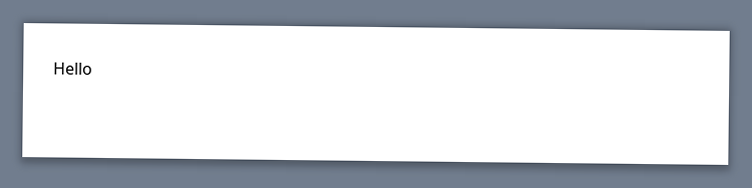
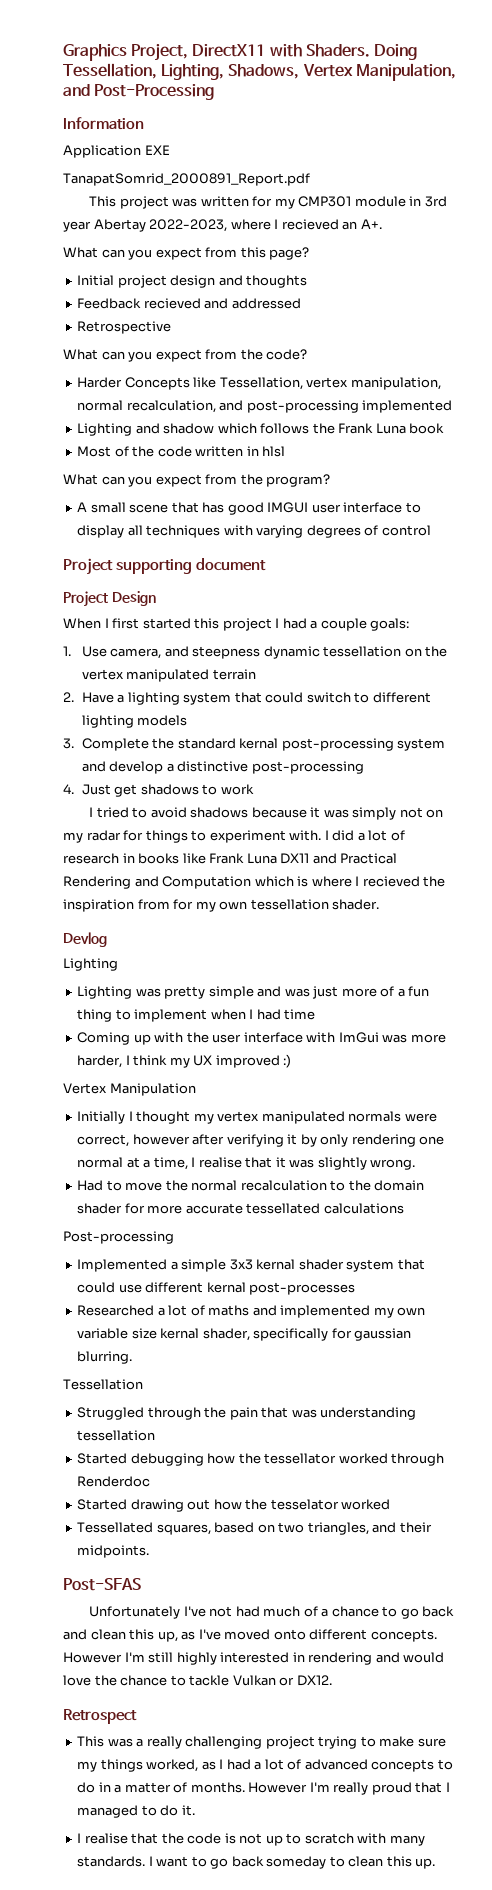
[53,62,93,75] Hello -> [63,43,417,61] [63,63,456,81] [63,84,215,100] [63,117,144,130] [63,145,170,158] [63,173,310,186] [89,196,447,209] [63,219,382,232] [63,247,310,260] [77,275,308,288] [77,298,301,309] [77,321,172,334] [63,349,308,362] [77,377,441,390] [77,400,453,413] [77,423,445,436] [77,446,286,457] [63,474,331,487] [77,502,421,515] [77,525,431,538] [63,558,266,575] [63,591,156,607] [63,618,410,631] [63,646,448,659] [81,669,256,682] [63,692,431,705] [81,715,188,728] [63,738,446,751] [81,761,364,774] [63,784,254,797] [89,807,444,820] [63,830,405,843] [63,853,398,864] [63,876,446,889] [63,899,380,912] [63,932,107,947] [63,958,118,971] [77,986,430,999] [77,1009,316,1022] [77,1032,446,1045] [77,1054,292,1068] [63,1083,196,1096] [77,1111,437,1124] [77,1134,445,1147] [77,1157,416,1170] [77,1180,425,1191] [77,1203,404,1214] [63,1231,174,1244] [77,1259,425,1272] [77,1282,356,1295] [77,1305,426,1318] [77,1328,412,1341] [77,1351,133,1364] [63,1379,143,1390] [77,1407,417,1420] [77,1430,156,1441] [77,1453,445,1466] [77,1476,151,1487] [77,1499,391,1512] [77,1522,432,1535] [77,1545,150,1558] [63,1578,141,1591] [89,1606,455,1619] [63,1629,437,1642] [63,1652,445,1665] [63,1675,332,1686] [63,1709,137,1724] [77,1736,446,1749] [77,1759,453,1772] [77,1782,450,1795] [77,1805,195,1818] [77,1833,425,1846] [77,1856,436,1869] Graphics Project, DirectX11 with Shaders. Doing Tessellation, Lighting, Shadows, Vertex Manipulation, and Post-Processing // Information // Application EXE // TanapatSomrid_2000891_Report.pdf // This project was written for my CMP301 module in 3rd year Abertay 2022-2023, where I recieved an A+. // What can you expect from this page? // Initial project design and thoughts // Feedback recieved and addressed // Retrospective // What can you expect from the code? // Harder Concepts like Tessellation, vertex manipulation, normal recalculation, and post-processing implemented // Lighting and shadow which follows the Frank Luna book // Most of the code written in hlsl // What can you expect from the program? // A small scene that has good IMGUI user interface to display all techniques with varying degrees of control // Project supporting document // Project Design // When I first started this project I had a couple goals: // 1. Use camera, and steepness dynamic tessellation on the vertex manipulated terrain // 2. Have a lighting system that could switch to different lighting models // 3. Complete the standard kernal post-processing system and develop a distinctive post-processing // 4. Just get shadows to work // I tried to avoid shadows because it was simply not on my radar for things to experiment with. I did a lot of research in books like Frank Luna DX11 and Practical Rendering and Computation which is where I recieved the inspiration from for my own tessellation shader. // Devlog // Lighting // Lighting was pretty simple and was just more of a fun thing to implement when I had time // Coming up with the user interface with ImGui was more harder, I think my UX improved :) // Vertex Manipulation // Initially I thought my vertex manipulated normals were correct, however after verifying it by only rendering one normal at a time, I realise that it was slightly wrong. // Had to move the normal recalculation to the domain shader for more accurate tessellated calculations // Post-processing // Implemented a simple 3x3 kernal shader system that could use different kernal post-processes // Researched a lot of maths and implemented my own variable size kernal shader, specifically for gaussian blurring. // Tessellation // Struggled through the pain that was understanding tessellation // Started debugging how the tessellator worked through Renderdoc // Started drawing out how the tesselator worked // Tessellated squares, based on two triangles, and their midpoints. // Post-SFAS // Unfortunately I've not had much of a chance to go back and clean this up, as I've moved onto different concepts. However I'm still highly interested in rendering and would love the chance to tackle Vulkan or DX12. // Retrospect // This was a really challenging project trying to make sure my things worked, as I had a lot of advanced concepts to do in a matter of months. However I'm really proud that I managed to do it. // I realise that the code is not up to scratch with many standards. I want to go back someday to clean this up.

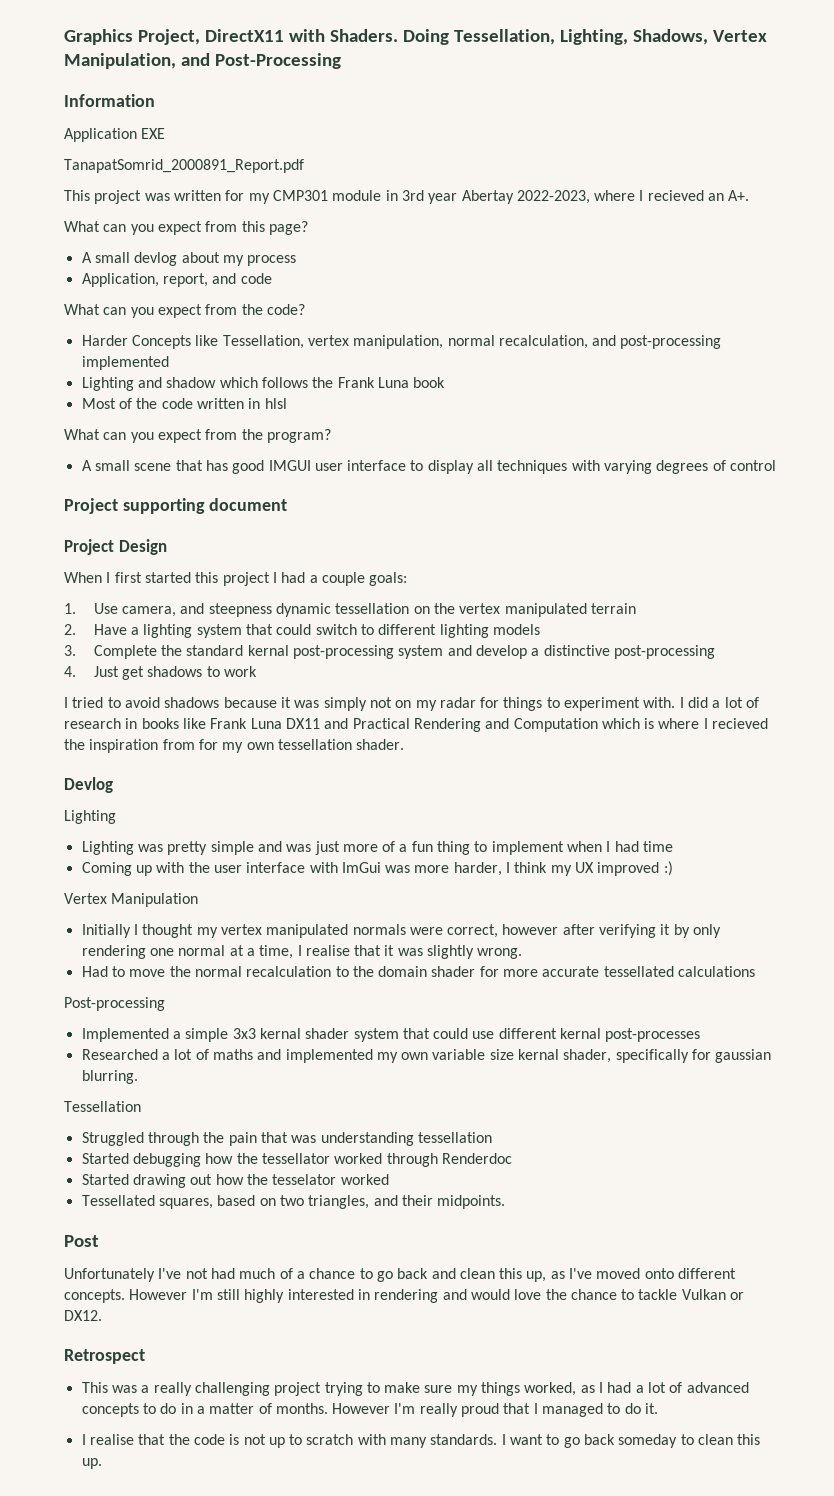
[77,275,308,288] [77,298,301,309] [77,321,172,334] Initial project design and thoughts // Feedback recieved and addressed // Retrospective -> [81,252,297,266] [81,273,272,287] A small devlog about my process // Application, report, and code
[63,1578,141,1591] Post-SFAS -> [64,1235,99,1247] Post

